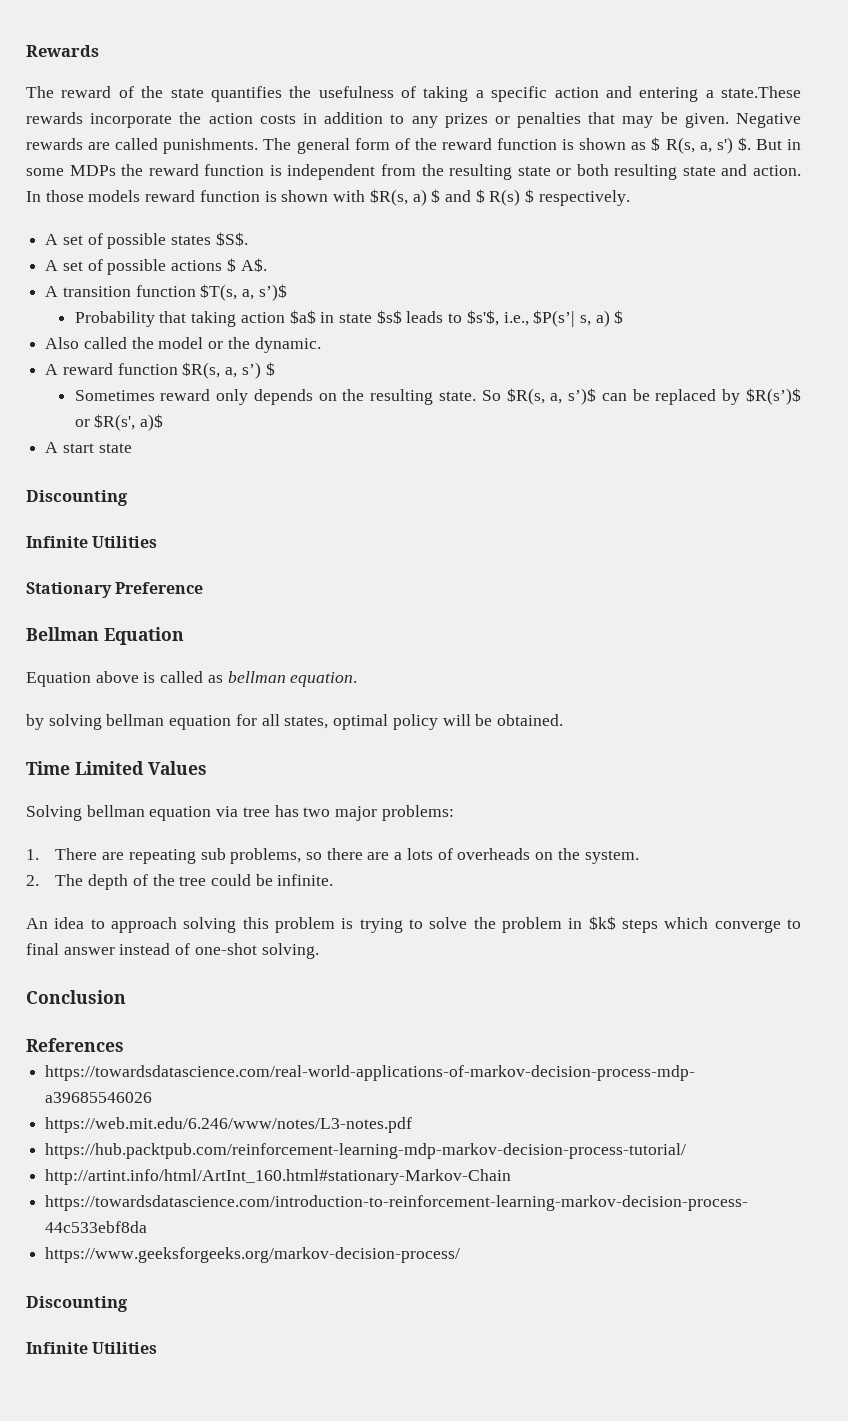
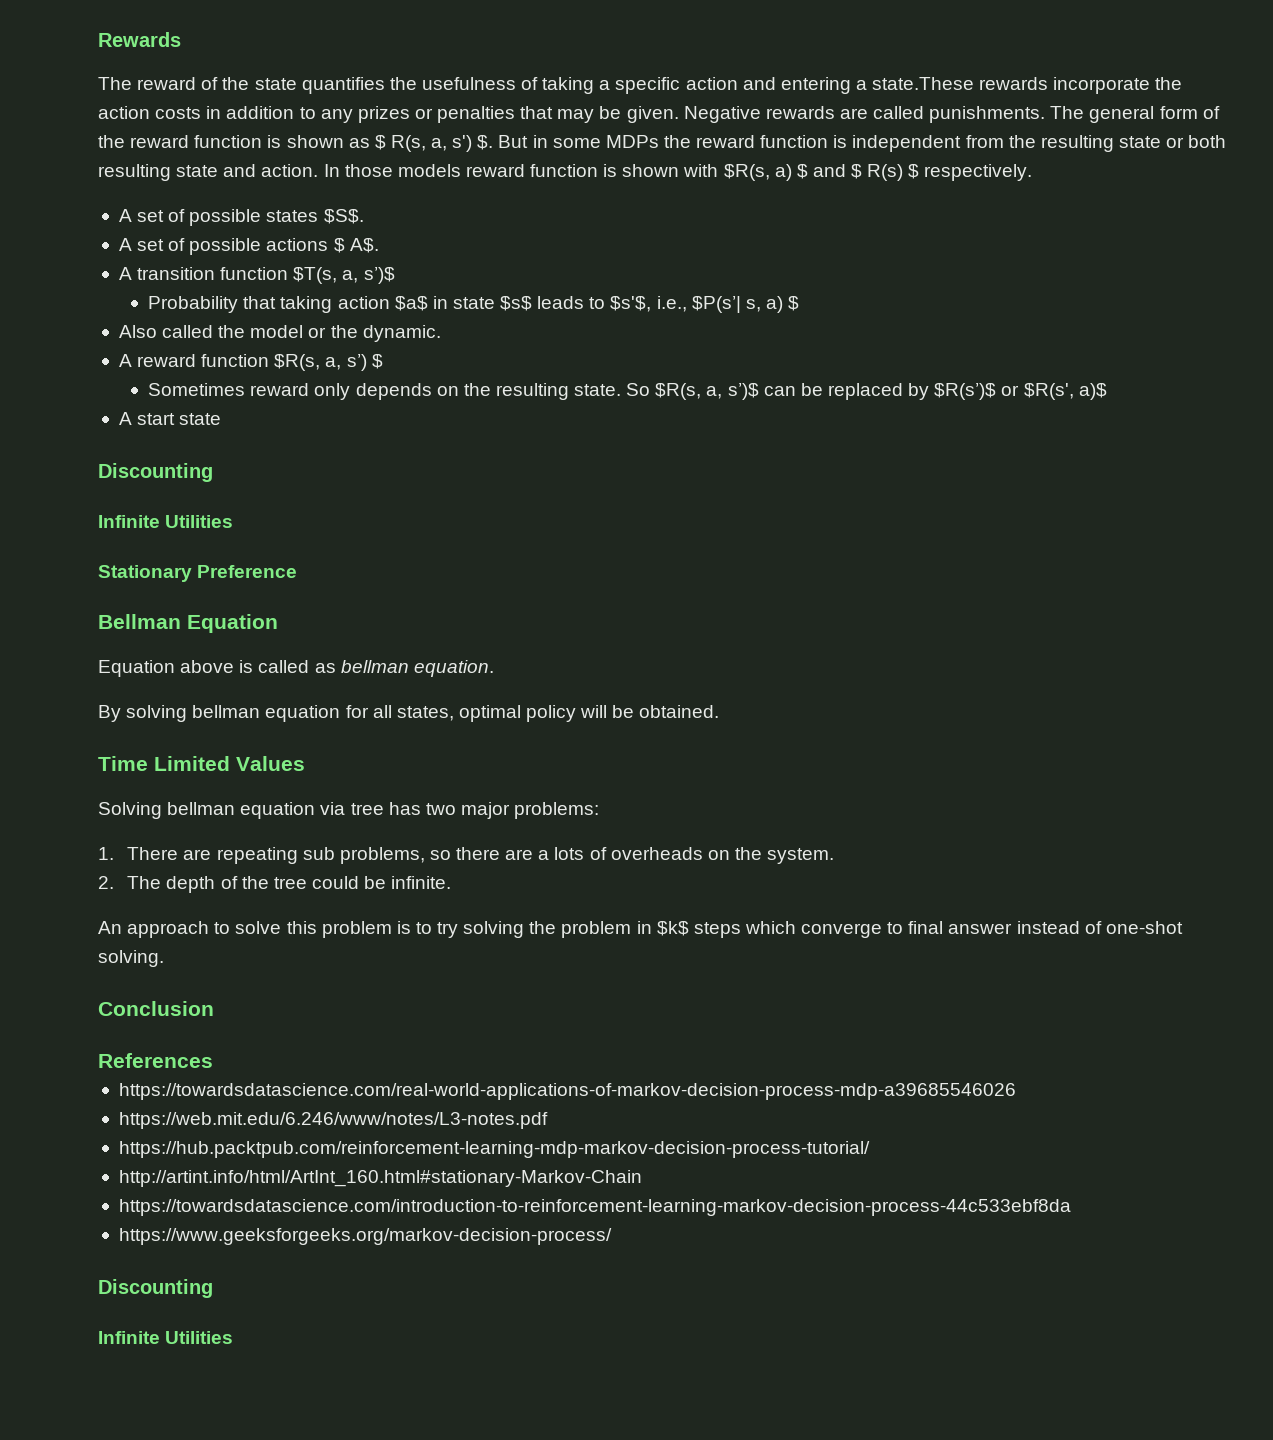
[26,714,44,730] by -> [98,705,121,722] By
[54,917,468,933] idea to approach solving this problem is trying to solve -> [127,921,525,938] approach to solve this problem is to try solving

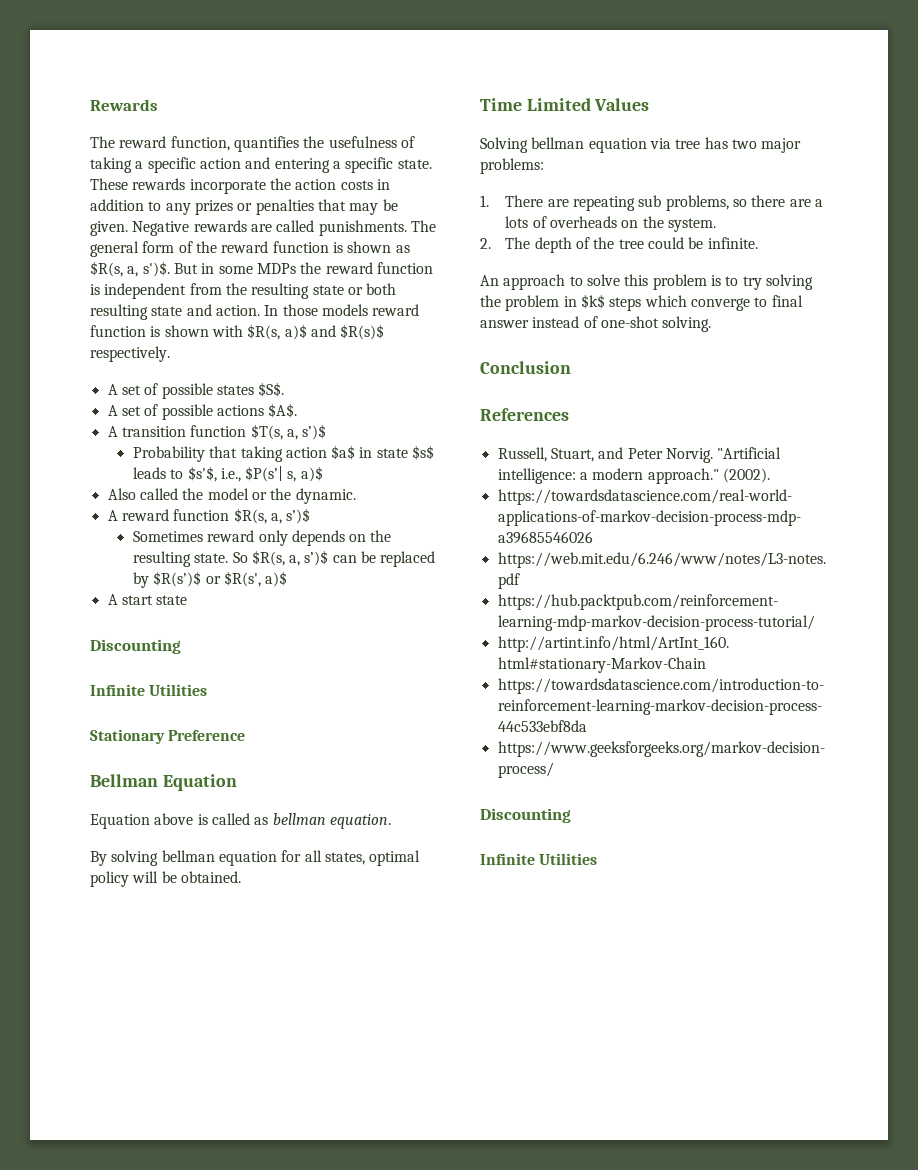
[201,77,297,90] of the state -> [170,136,230,151] function,
[872,77,975,90] state.These -> [345,157,432,173] [90,178,128,190] specific state. These
[374,135,494,152] $ R(s, a, s') $. -> [90,261,170,277] $R(s, a, s')$.
[774,164,920,181] a) $ and $ R(s) $ -> [284,324,385,340] a)$ and $R(s)$
[333,238,379,253] $ A$. -> [268,403,298,418] $A$.
[765,296,800,313] a) $ -> [300,466,323,482] a)$
[346,354,383,371] s’) $ -> [286,508,311,524] s’)$
(213, 1060) none -> [497,447,782,463] [497,468,770,484] // Russell, Stuart, and Peter Norvig. "Artificial intelligence: a modern approach." (2002).

